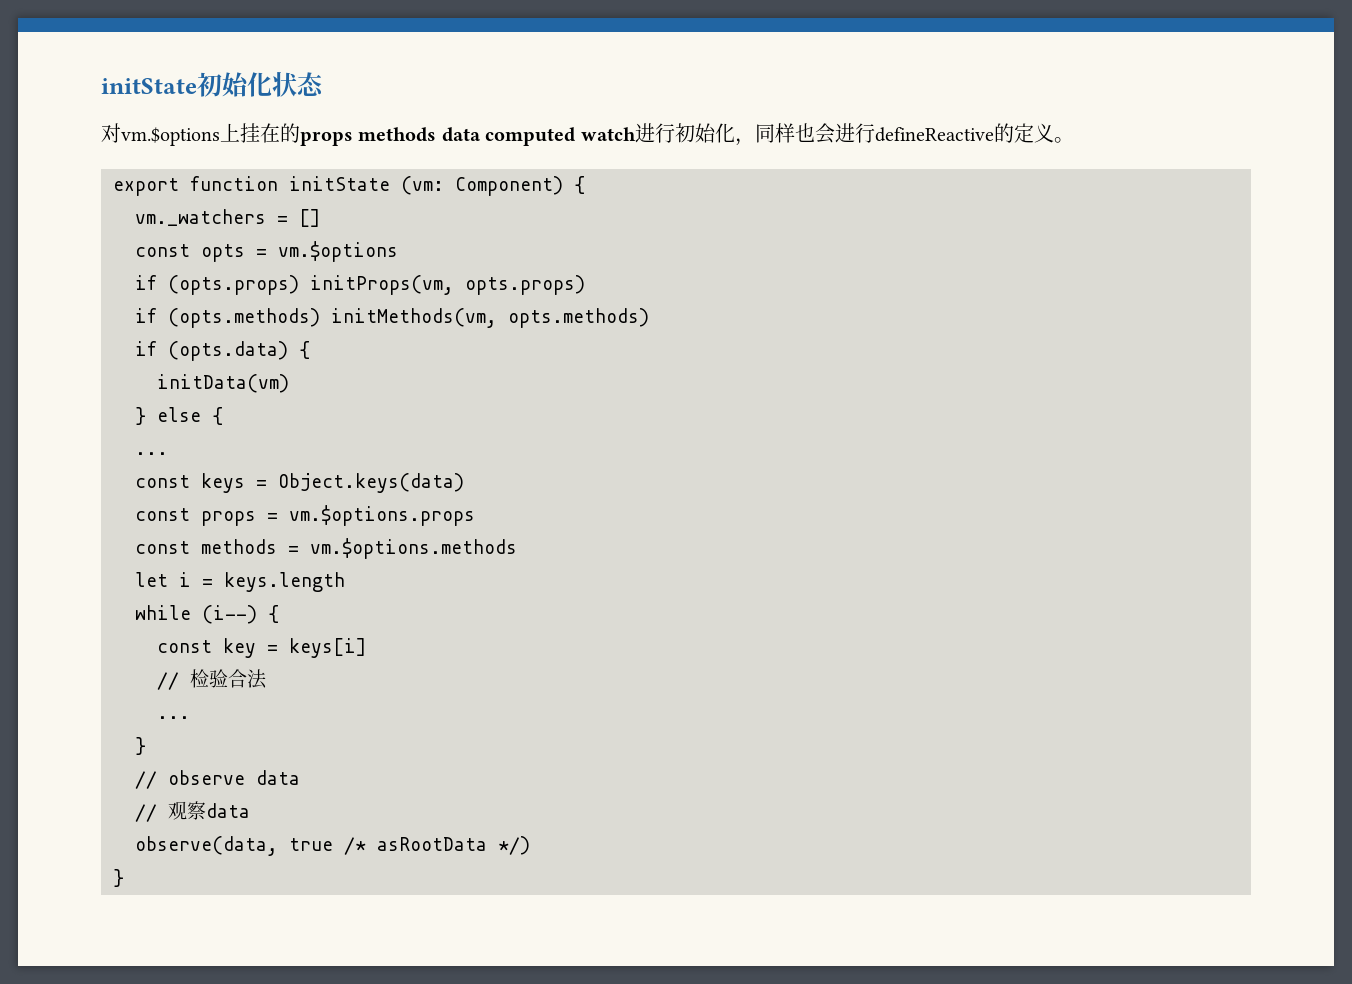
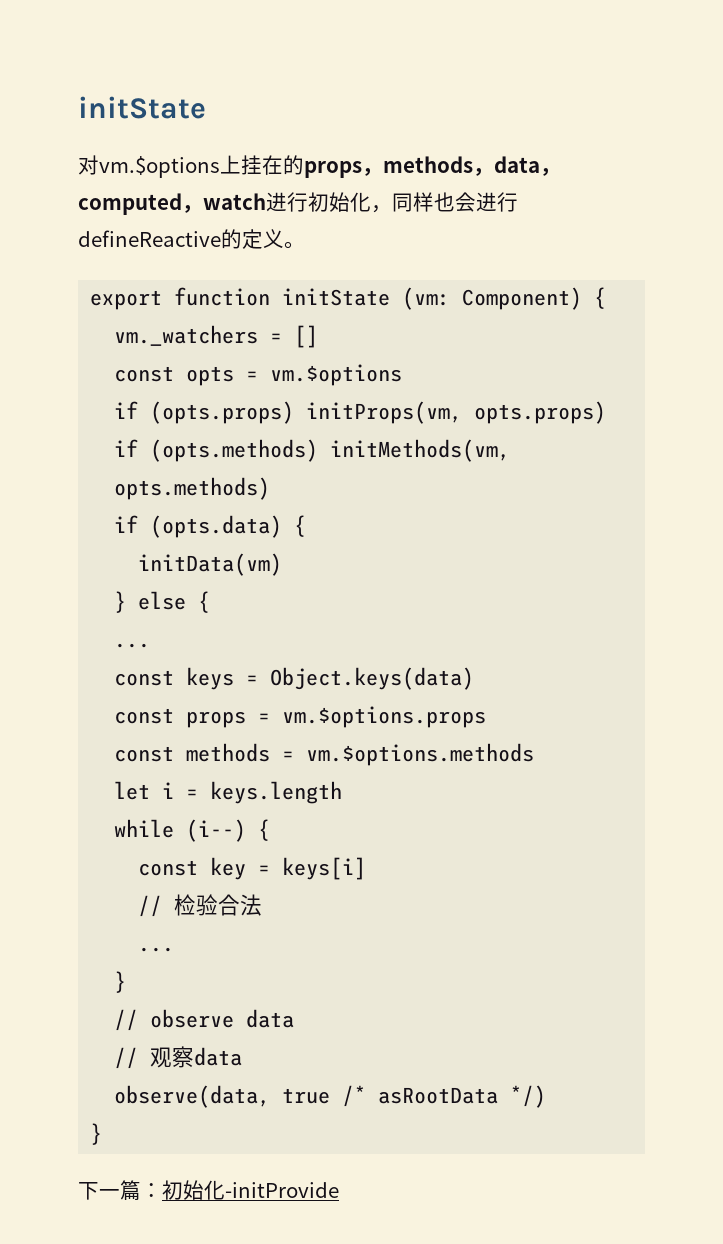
[101,71,324,97] initState初始化状态 -> [78,96,206,119] initState
[358,127,576,146] methods data computed -> [362,156,561,176] [78,193,203,215] ，methods，data，computed，
(124, 878) none -> [78,1180,339,1201] // 下一篇：初始化-initProvide

